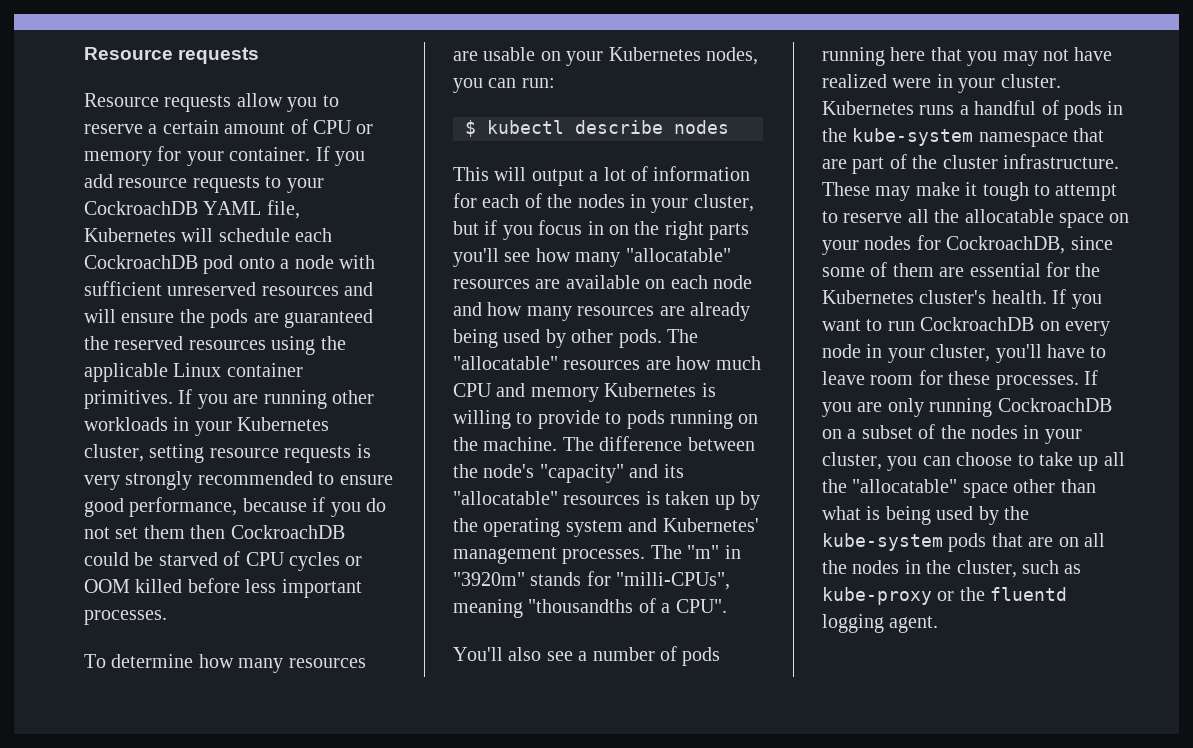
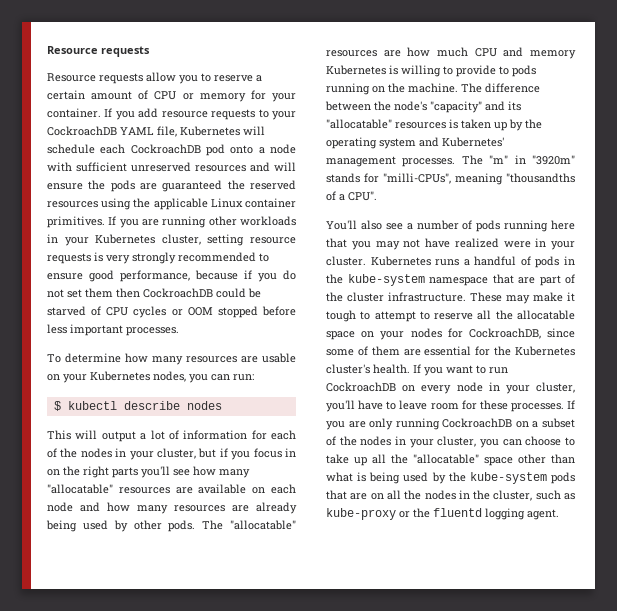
[135,579,183,593] killed -> [217,306,258,318] stopped

